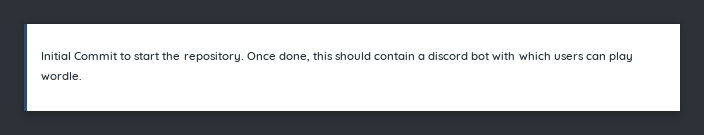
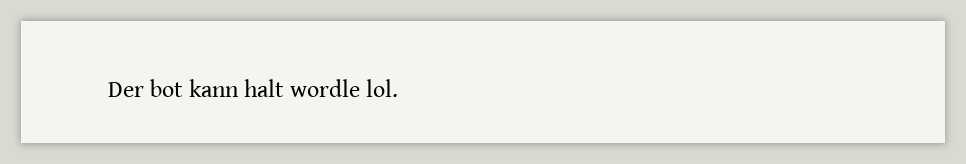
[41,52,633,62] [41,72,82,81] Initial Commit to start the repository. Once done, this should contain a discord bot with which users can play wordle. -> [108,79,399,97] Der bot kann halt wordle lol.

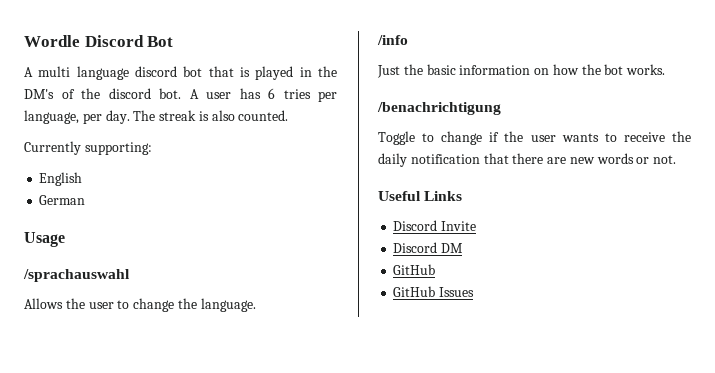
[108,79,399,97] Der bot kann halt wordle lol. -> [24,35,174,47] [24,66,337,80] [24,88,337,102] [24,110,289,124] [24,141,152,155] [39,172,83,186] [39,195,86,205] [24,232,65,247] [23,269,130,282] [24,298,256,312] [377,35,408,45] [377,64,666,78] [377,102,501,115] [378,131,691,145] [378,153,677,167] [378,191,463,201] [393,220,477,231] [393,242,464,253] [393,264,436,275] [393,286,475,297] Wordle Discord Bot // A multi language discord bot that is played in the DM's of the discord bot. A user has 6 tries per language, per day. The streak is also counted. // Currently supporting: // English // German // Usage // /sprachauswahl // Allows the user to change the language. // /info // Just the basic information on how the bot works. // /benachrichtigung // Toggle to change if the user wants to receive the daily notification that there are new words or not. // Useful Links // Discord Invite // Discord DM // GitHub // GitHub Issues

